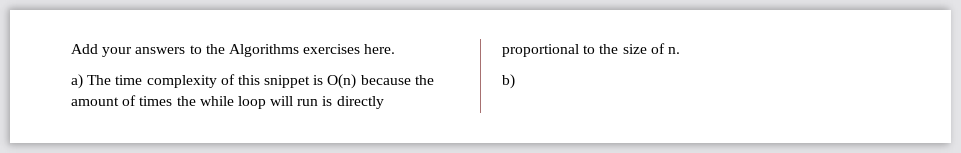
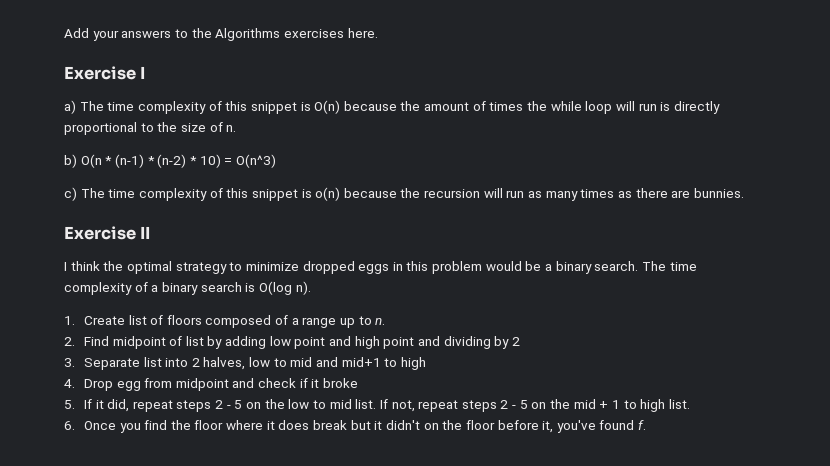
(396, 49) none -> [64,66,146,80] // Exercise I
(515, 81) none -> [80,154,276,168] [64,187,744,201] [64,226,151,240] [64,261,697,274] [64,281,311,295] [64,315,386,328] [64,336,520,349] [64,357,426,370] [64,378,359,391] [64,399,690,412] [64,420,647,433] O(n * (n-1) * (n-2) * 10) = O(n^3) // c) The time complexity of this snippet is o(n) because the recursion will run as many times as there are bunnies. // Exercise II // I think the optimal strategy to minimize dropped eggs in this problem would be a binary search. The time complexity of a binary search is O(log n). // 1. Create list of floors composed of a range up to n. // 2. Find midpoint of list by adding low point and high point and dividing by 2 // 3. Separate list into 2 halves, low to mid and mid+1 to high // 4. Drop egg from midpoint and check if it broke // 5. If it did, repeat steps 2 - 5 on the low to mid list. If not, repeat steps 2 - 5 on the mid + 1 to high list. // 6. Once you find the floor where it does break but it didn't on the floor before it, you've found f.

